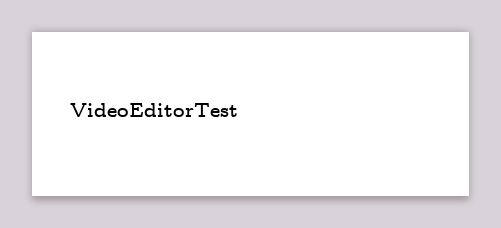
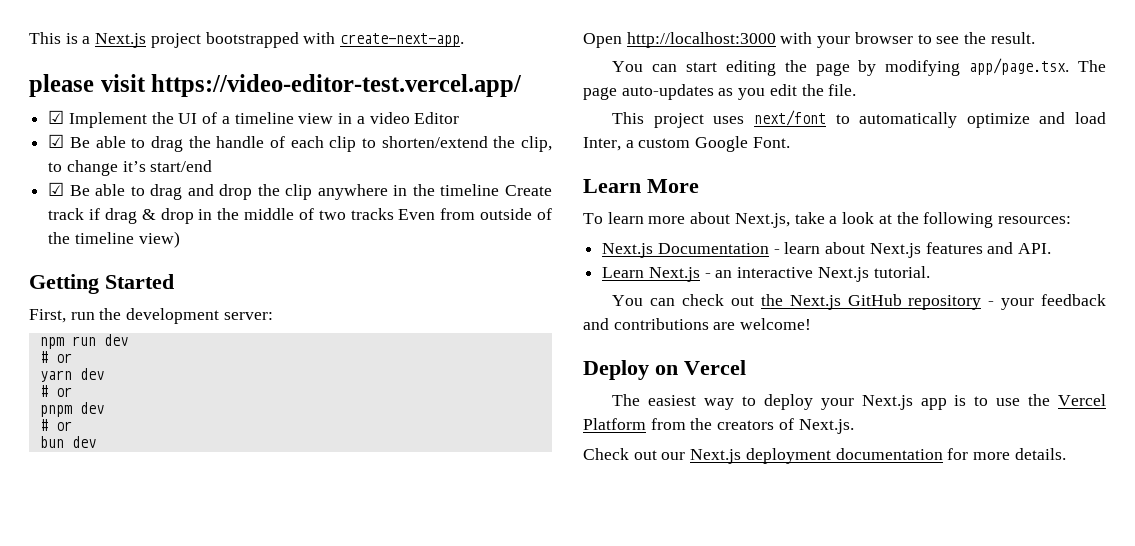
[70,103,238,117] VideoEditorTest -> [29,32,465,48] [29,74,523,97] [48,110,460,128] [48,134,552,152] [48,160,213,176] [48,182,552,200] [48,208,552,224] [48,231,180,248] [29,274,174,294] [29,308,273,324] [39,334,128,349] [39,351,72,363] [39,368,104,382] [39,385,72,397] [39,402,104,417] [39,419,72,431] [39,436,96,448] [583,32,1035,48] [612,58,1106,76] [583,84,857,100] [612,110,1106,128] [583,136,790,152] [583,179,699,193] [583,212,1071,228] [602,242,1052,258] [602,266,930,282] [612,294,1106,310] [583,318,812,330] [583,360,746,380] [612,394,1106,410] [583,418,854,434] [583,448,1066,464] This is a Next.js project bootstrapped with create-next-app. // please visit https://video-editor-test.vercel.app/ // ☑ Implement the UI of a timeline view in a video Editor // ☑ Be able to drag the handle of each clip to shorten/extend the clip, to change itʼs start/end // ☑ Be able to drag and drop the clip anywhere in the timeline Create track if drag & drop in the middle of two tracks Even from outside of the timeline view) // Getting Started // First, run the development server: // npm run dev // # or // yarn dev // # or // pnpm dev // # or // bun dev // Open http://localhost:3000 with your browser to see the result. // You can start editing the page by modifying app/page.tsx. The page auto-updates as you edit the file. // This project uses next/font to automatically optimize and load Inter, a custom Google Font. // Learn More // To learn more about Next.js, take a look at the following resources: // Next.js Documentation - learn about Next.js features and API. // Learn Next.js - an interactive Next.js tutorial. // You can check out the Next.js GitHub repository - your feedback and contributions are welcome! // Deploy on Vercel // The easiest way to deploy your Next.js app is to use the Vercel Platform from the creators of Next.js. // Check out our Next.js deployment documentation for more details.

